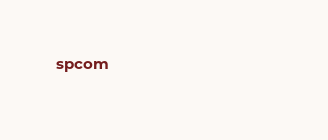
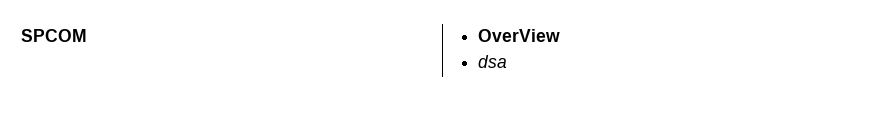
[56,61,109,72] spcom -> [21,29,87,42] [478,29,561,42] [478,55,508,68] SPCOM // OverView // dsa

